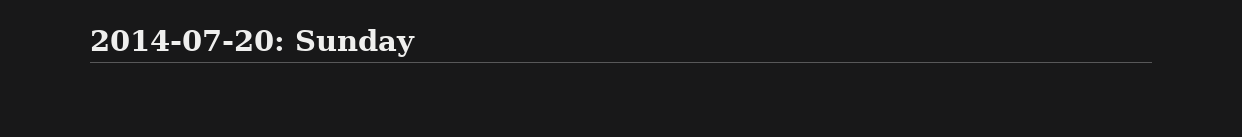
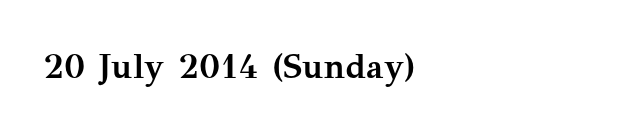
[90,29,415,57] 2014-07-20: Sunday -> [43,53,415,87] 20 July 2014 (Sunday)

